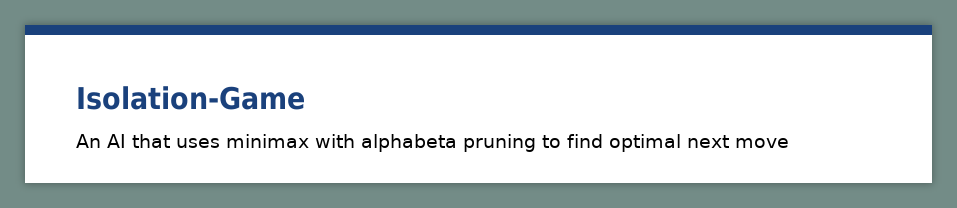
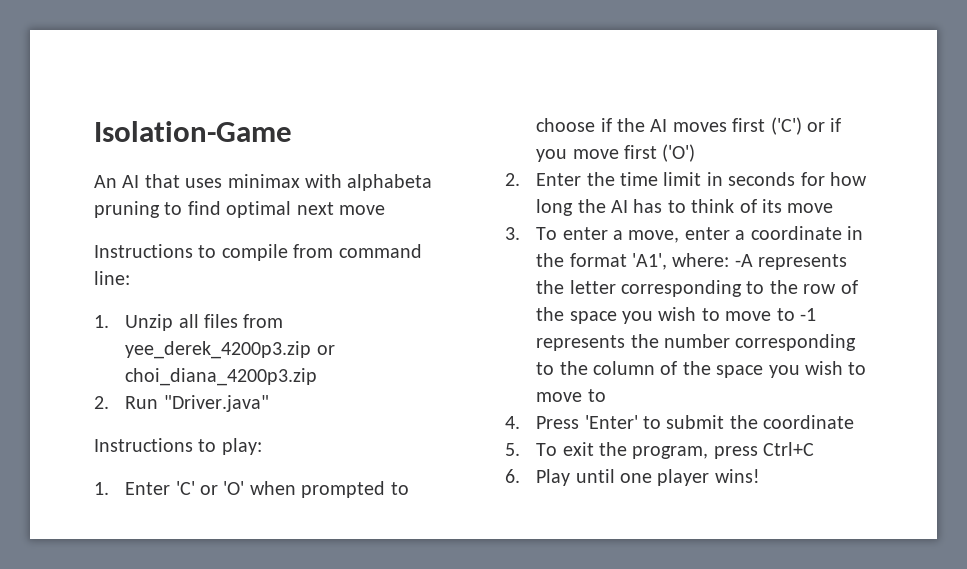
(789, 143) none -> [94,244,422,261] [94,271,130,285] [94,314,284,331] [125,341,335,359] [125,368,318,386] [94,395,269,412] [94,438,262,455] [94,481,409,498] [536,117,842,135] [536,144,696,162] [505,172,867,186] [536,199,834,216] [505,226,863,243] [536,253,848,270] [536,280,858,297] [536,307,816,324] [536,334,857,351] [536,361,867,378] [536,389,606,402] [505,415,855,429] [505,442,815,459] [505,469,760,486] // Instructions to compile from command line: // 1. Unzip all files from yee_derek_4200p3.zip or choi_diana_4200p3.zip // 2. Run "Driver.java" // Instructions to play: // 1. Enter 'C' or 'O' when prompted to choose if the AI moves first ('C') or if you move first ('O') // 2. Enter the time limit in seconds for how long the AI has to think of its move // 3. To enter a move, enter a coordinate in the format 'A1', where: -A represents the letter corresponding to the row of the space you wish to move to -1 represents the number corresponding to the column of the space you wish to move to // 4. Press 'Enter' to submit the coordinate // 5. To exit the program, press Ctrl+C // 6. Play until one player wins!

